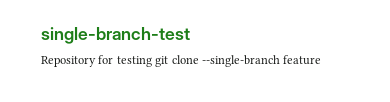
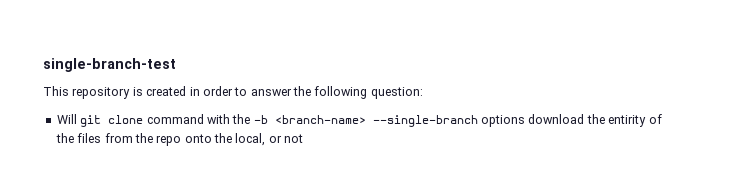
[41,55,322,67] Repository for testing git clone --single-branch feature -> [43,86,423,99] [56,114,662,127] [55,133,304,146] This repository is created in order to answer the following question: // Will git clone command with the -b <branch-name> --single-branch options download the entirity of the files from the repo onto the local, or not

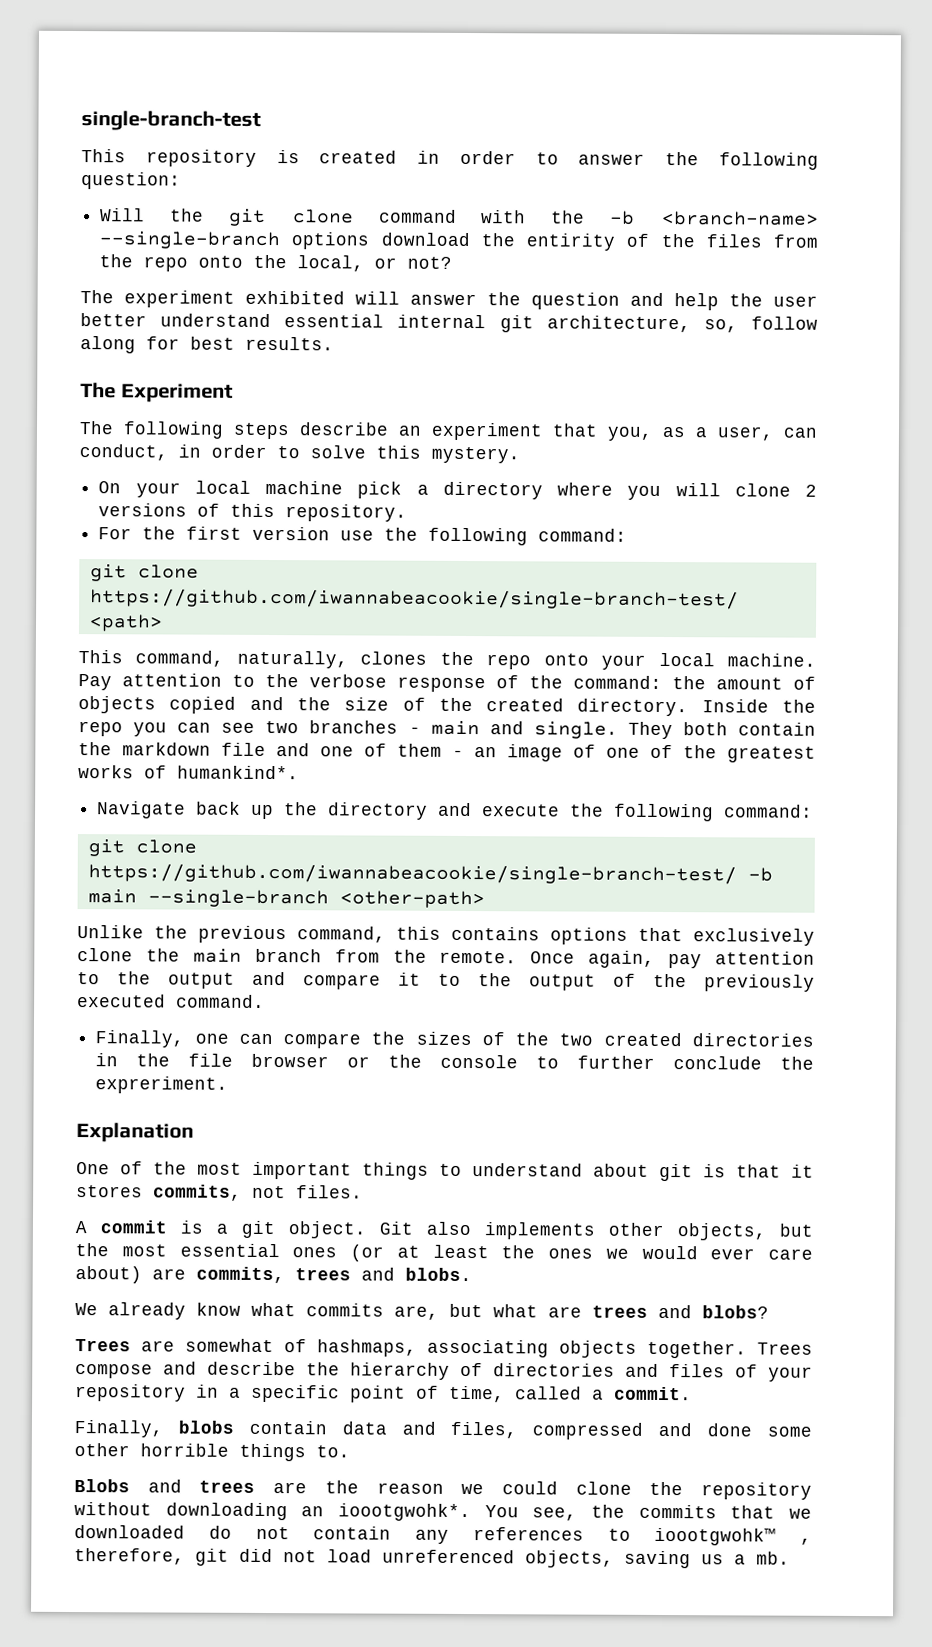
(77, 119) none -> [170,208,205,222] the
[284,134,304,143] not -> [407,256,453,269] [80,290,818,311] [80,313,818,333] [80,336,334,354] [80,382,233,403] [79,421,818,441] [79,444,520,464] [98,480,817,500] [98,503,408,522] [98,526,628,546] [89,564,199,582] [89,588,739,610] [88,614,163,632] [78,650,817,670] [78,673,816,693] [78,696,816,717] [78,720,817,740] [78,742,816,763] [78,765,299,780] [97,801,814,822] [87,839,197,857] [87,863,773,885] [87,889,485,909] [77,925,815,946] [77,948,815,969] [77,971,815,992] [77,994,265,1008] [95,1030,814,1049] [95,1053,815,1070] [95,1076,229,1094] [76,1122,194,1143] [76,1161,814,1182] [76,1184,363,1201] [75,1220,813,1241] [75,1243,813,1262] [75,1266,472,1284] [75,1302,769,1320] [75,1338,813,1359] [75,1361,813,1382] [75,1384,692,1403] [74,1420,813,1440] [74,1443,350,1462] [74,1479,812,1500] [74,1502,812,1522] [74,1525,812,1546] [74,1548,790,1569] not? // The experiment exhibited will answer the question and help the user better understand essential internal git architecture, so, follow along for best results. // The Experiment // The following steps describe an experiment that you, as a user, can conduct, in order to solve this mystery. // On your local machine pick a directory where you will clone 2 versions of this repository. // For the first version use the following command: // git clone https://github.com/iwannabeacookie/single-branch-test/ <path> // This command, naturally, clones the repo onto your local machine. Pay attention to the verbose response of the command: the amount of objects copied and the size of the created directory. Inside the repo you can see two branches - main and single. They both contain the markdown file and one of them - an image of one of the greatest works of humankind*. // Navigate back up the directory and execute the following command: // git clone https://github.com/iwannabeacookie/single-branch-test/ -b main --single-branch <other-path> // Unlike the previous command, this contains options that exclusively clone the main branch from the remote. Once again, pay attention to the output and compare it to the output of the previously executed command. // Finally, one can compare the sizes of the two created directories in the file browser or the console to further conclude the expreriment. // Explanation // One of the most important things to understand about git is that it stores commits, not files. // A commit is a git object. Git also implements other objects, but the most essential ones (or at least the ones we would ever care about) are commits, trees and blobs. // We already know what commits are, but what are trees and blobs? // Trees are somewhat of hashmaps, associating objects together. Trees compose and describe the hierarchy of directories and files of your repository in a specific point of time, called a commit. // Finally, blobs contain data and files, compressed and done some other horrible things to. // Blobs and trees are the reason we could clone the repository without downloading an ioootgwohk*. You see, the commits that we downloaded do not contain any references to ioootgwohk™ , therefore, git did not load unreferenced objects, saving us a mb.

